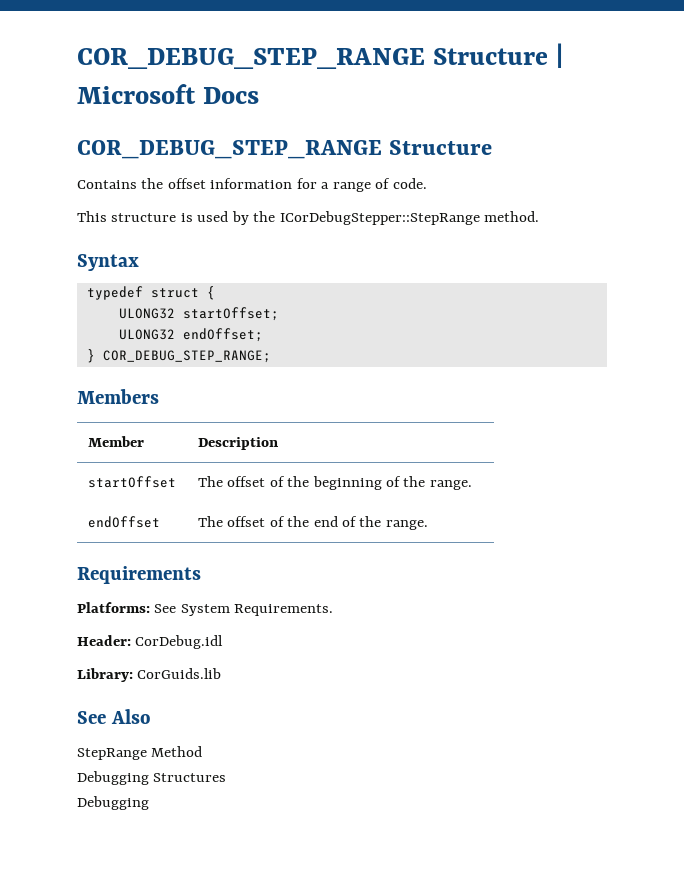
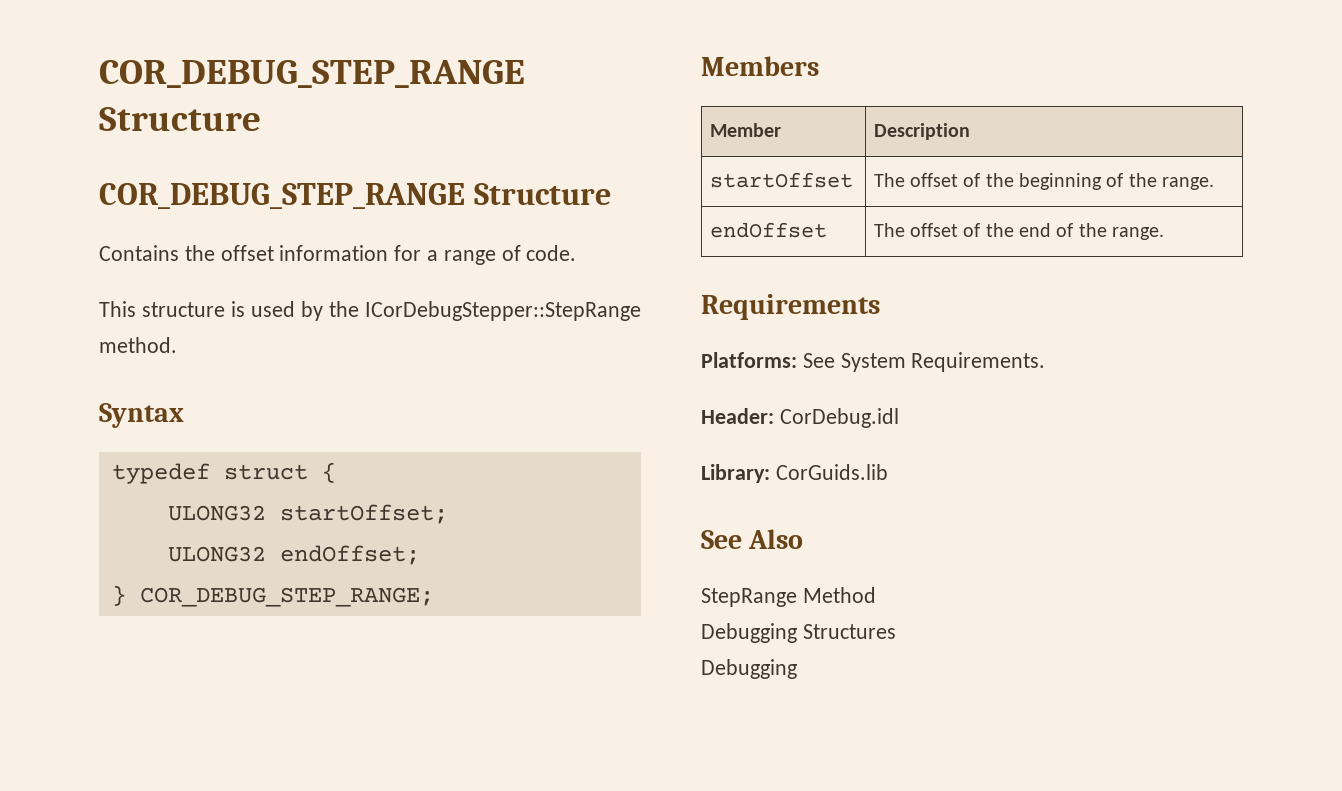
[77,43,564,69] [77,84,260,104] COR_DEBUG_STEP_RANGE Structure | Microsoft Docs -> [99,60,525,88] [99,107,261,131] COR_DEBUG_STEP_RANGE Structure

